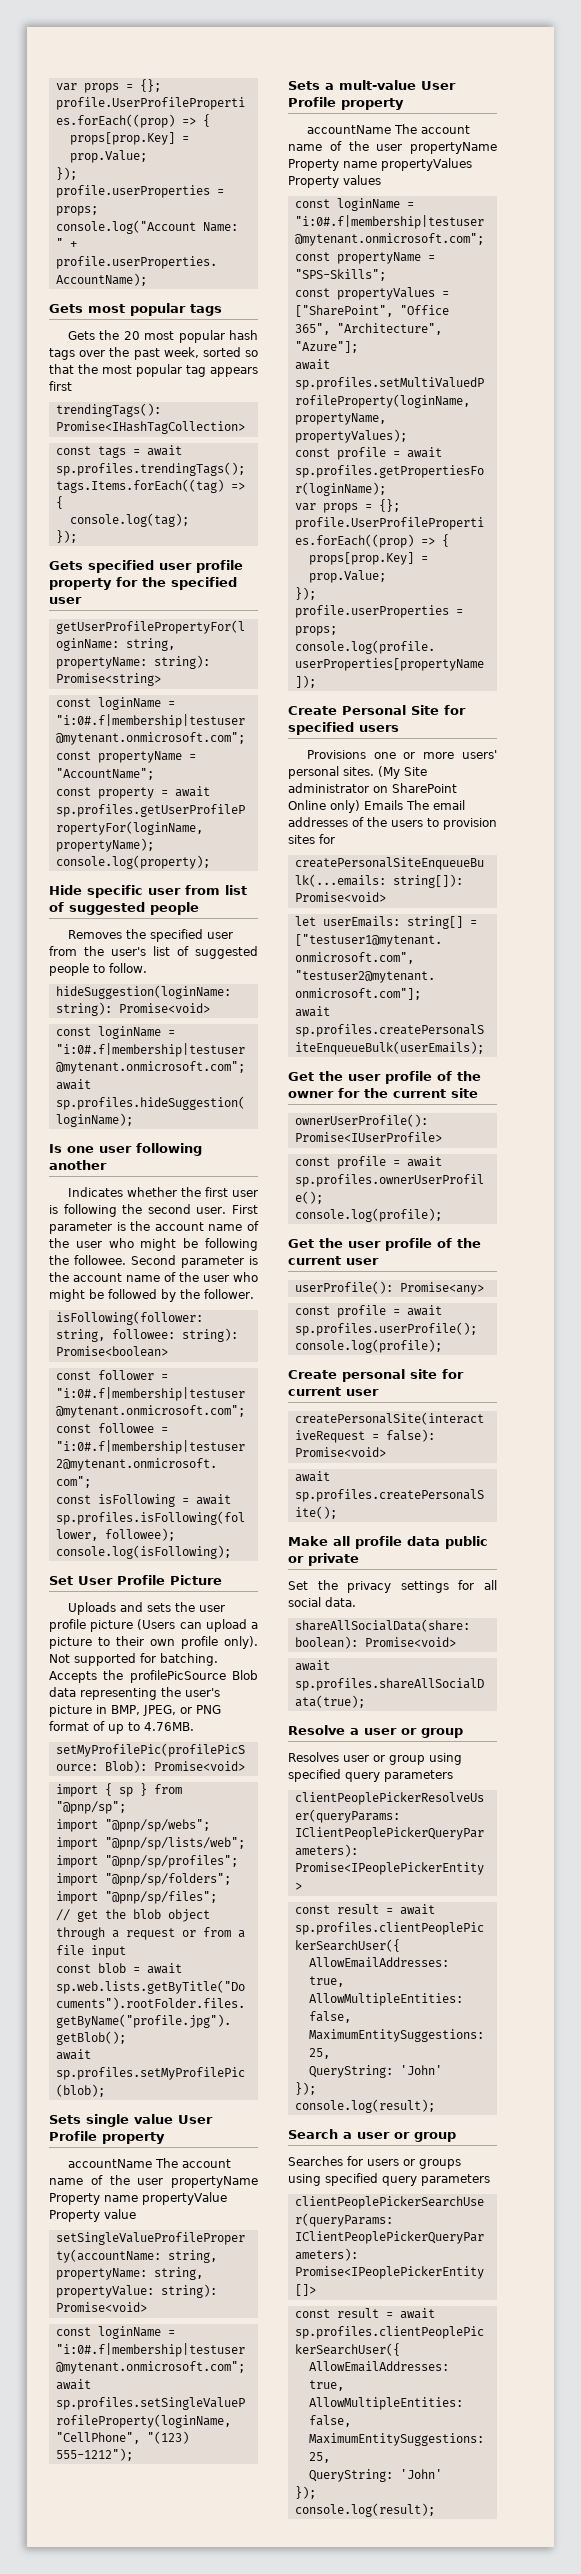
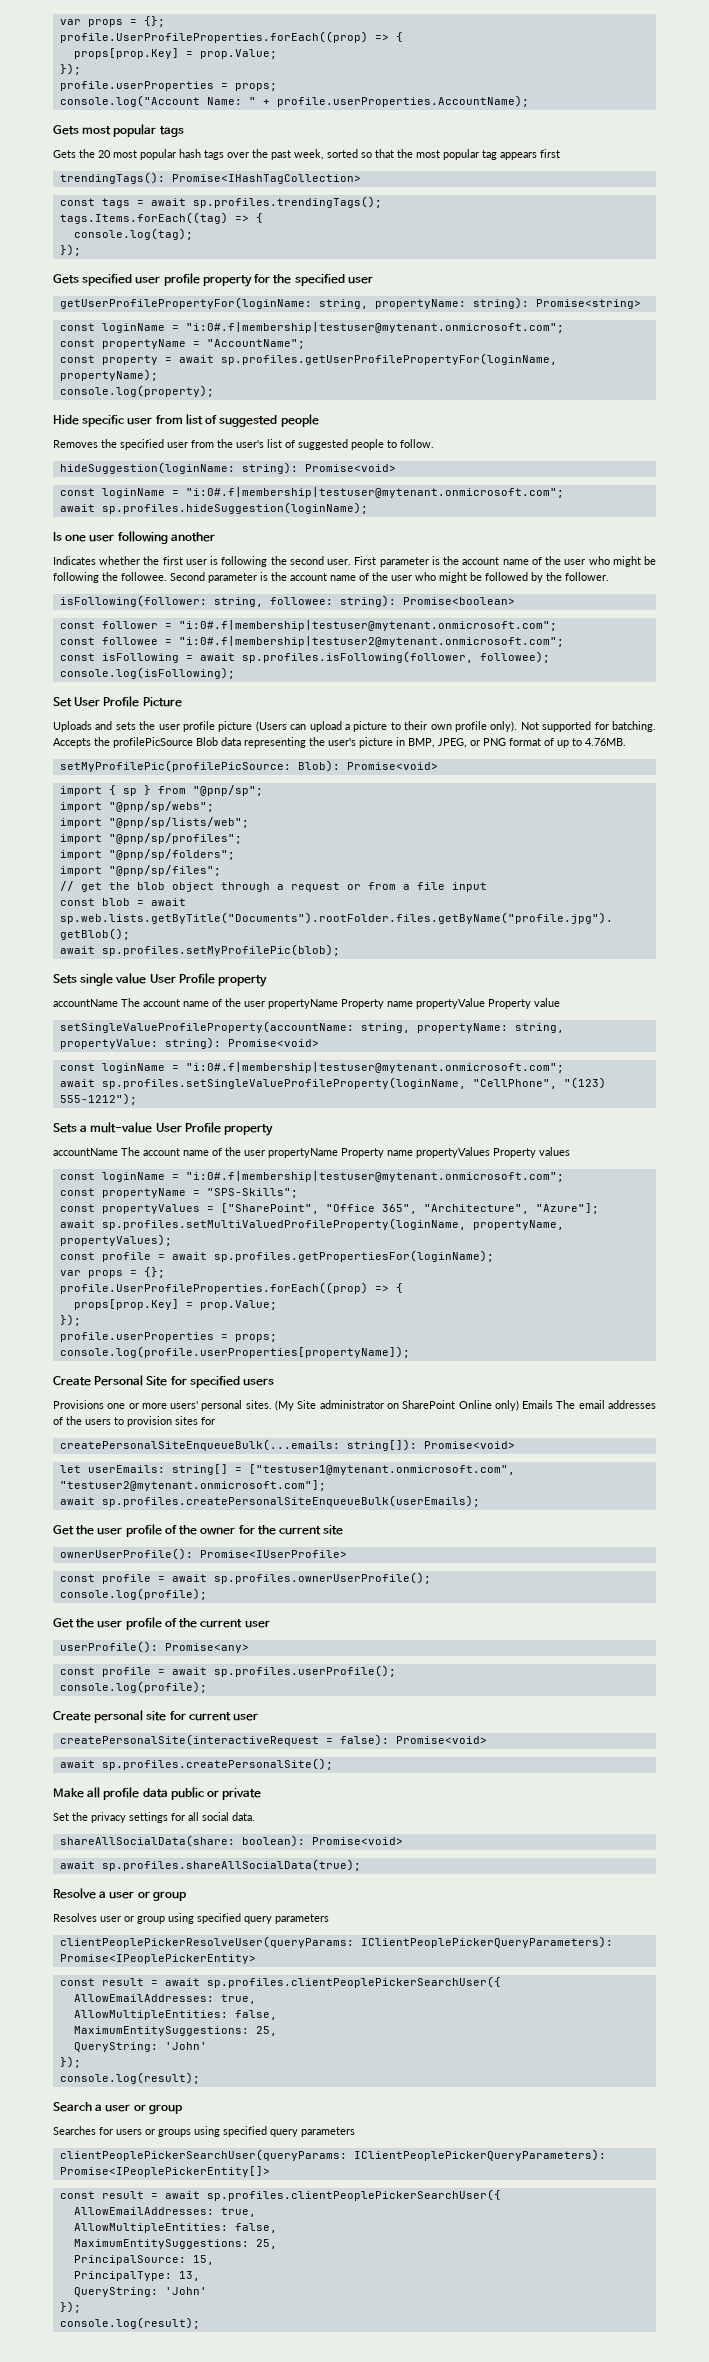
(330, 2457) none -> [73,2255,214,2265] [73,2271,200,2281] // PrincipalSource: 15, // PrincipalType: 13,

